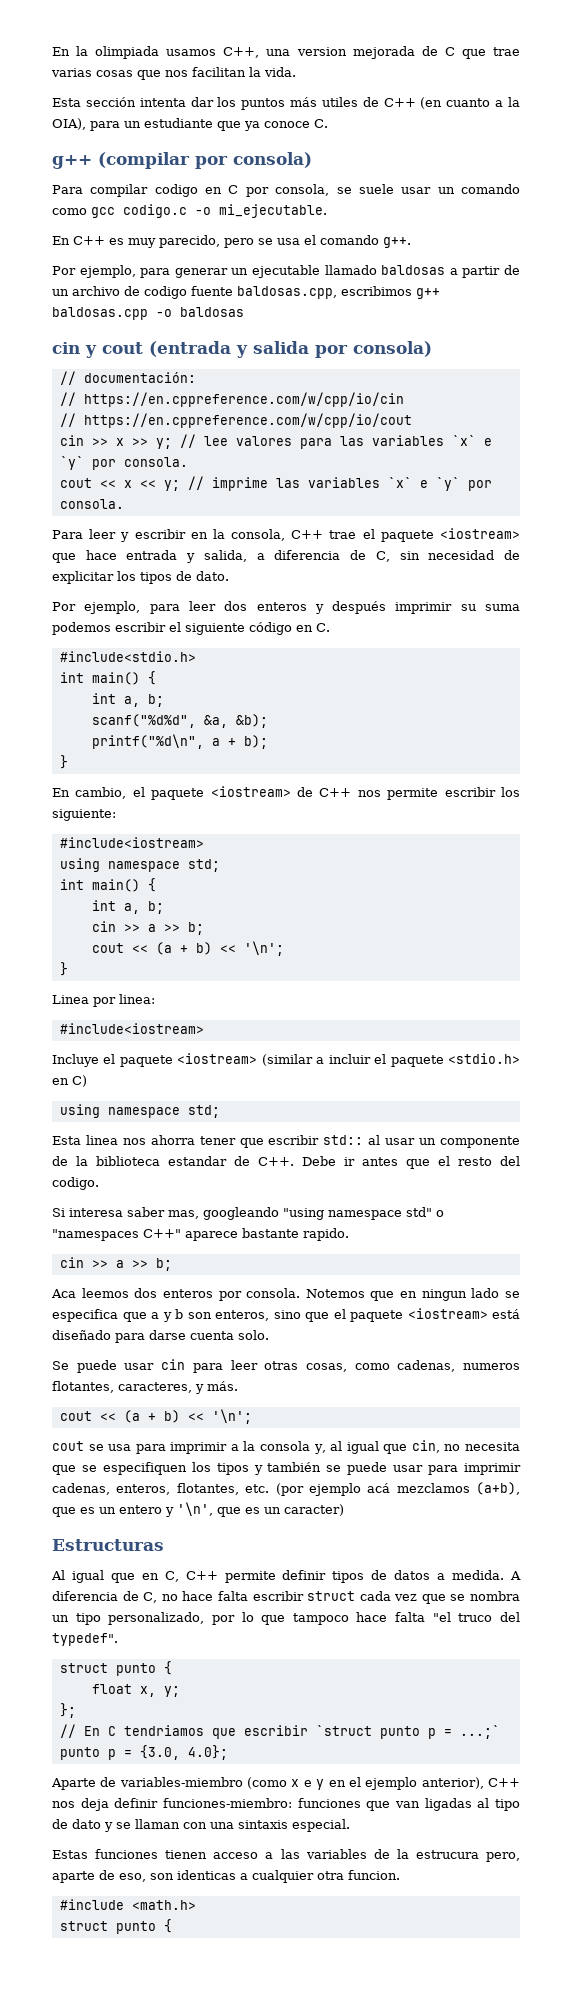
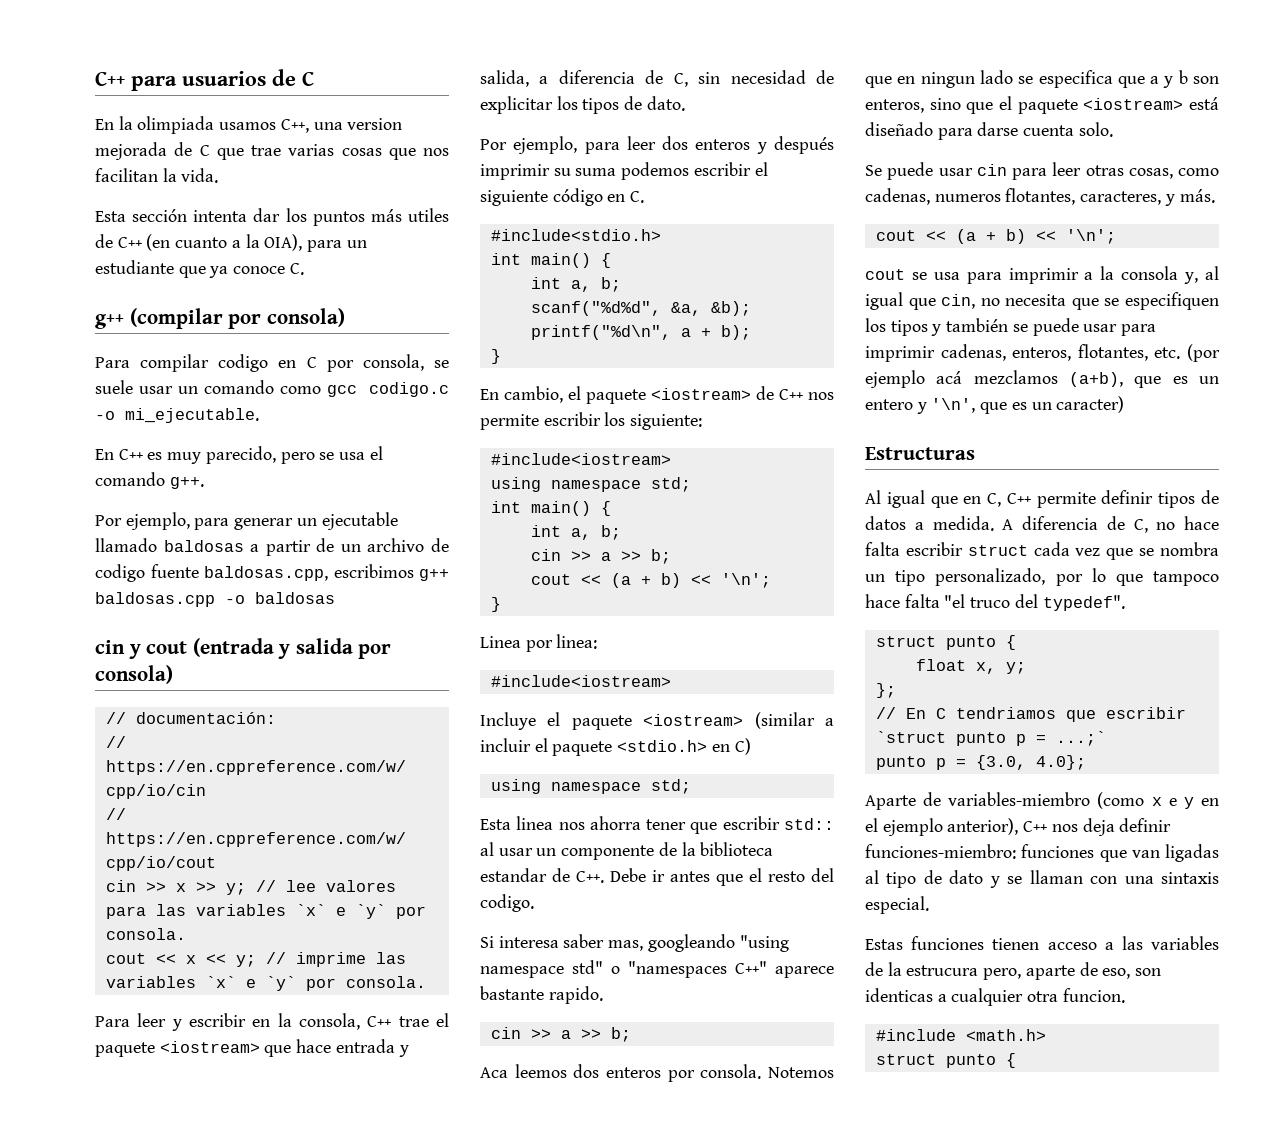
(52, 51) none -> [95,69,314,91] C++ para usuarios de C //

